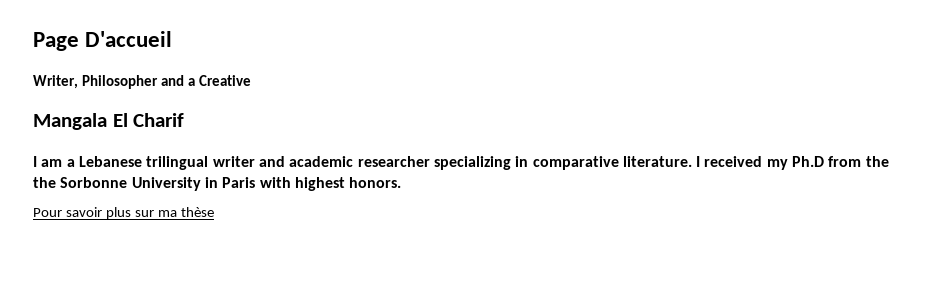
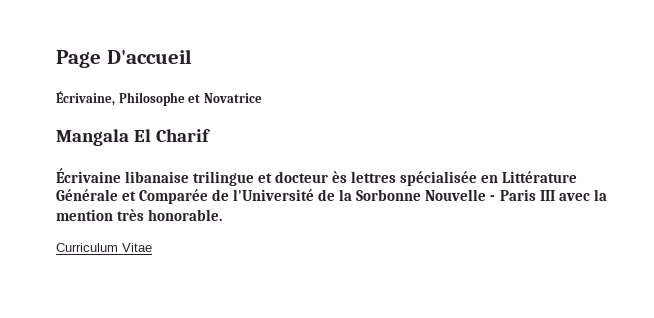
[33,75,251,89] [33,113,185,130] [33,156,889,170] [33,177,402,191] [33,207,214,219] Writer, Philosopher and a Creative // Mangala El Charif // I am a Lebanese trilingual writer and academic researcher specializing in comparative literature. I received my Ph.D from the the Sorbonne University in Paris with highest honors. // Pour savoir plus sur ma thèse -> [56,91,262,106] [56,129,210,146] [56,168,578,186] [56,189,607,204] [56,209,223,221] [56,243,152,252] Écrivaine, Philosophe et Novatrice // Mangala El Charif // Écrivaine libanaise trilingue et docteur ès lettres spécialisée en Littérature Générale et Comparée de l'Université de la Sorbonne Nouvelle - Paris III avec la mention très honorable. // Curriculum Vitae

